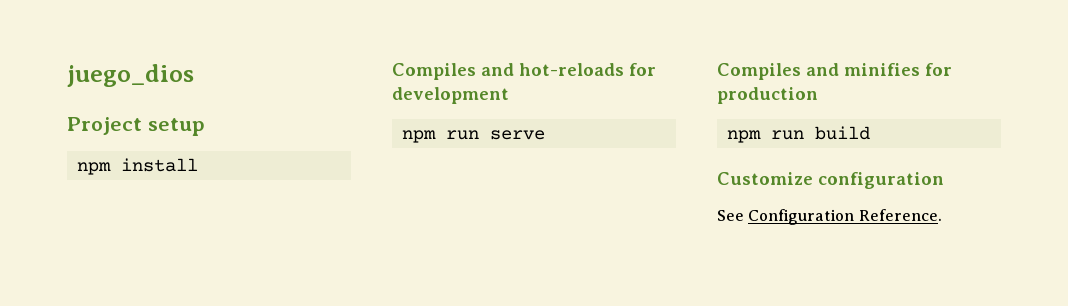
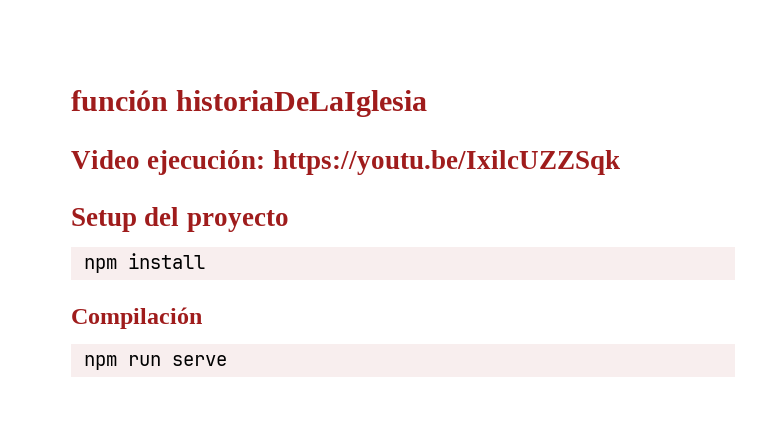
[67,64,194,87] [67,117,205,136] [76,158,198,175] [392,63,656,80] [392,87,509,104] [401,130,545,143] [717,63,952,80] [717,87,818,104] [726,126,870,143] [717,172,944,189] [717,209,942,225] juego_dios // Project setup // npm install // Compiles and hot-reloads for development // npm run serve // Compiles and minifies for production // npm run build // Customize configuration // See Configuration Reference. -> [71,90,428,117] [71,150,620,175] [71,207,289,232] [83,253,205,273] [71,307,202,329] [83,355,227,370] función historiaDeLaIglesia // Video ejecución: https://youtu.be/IxilcUZZSqk // Setup del proyecto // npm install // Compilación // npm run serve

